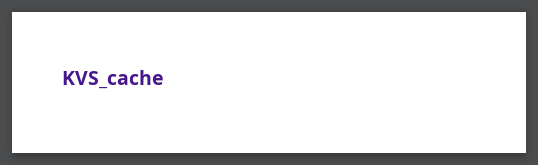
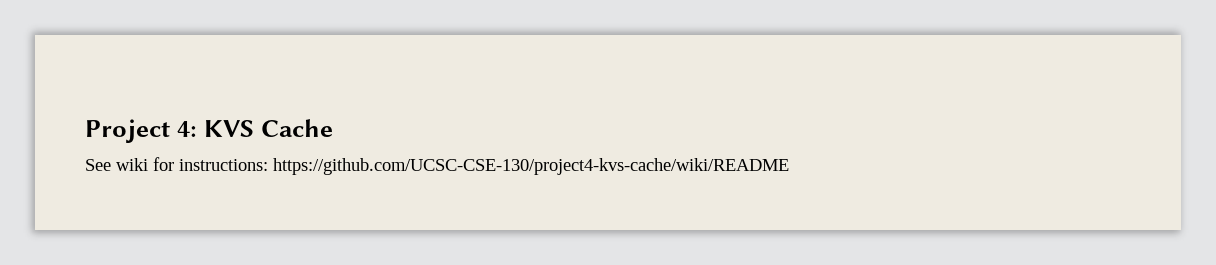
[62,70,164,89] KVS_cache -> [85,119,334,143] [85,157,789,175] Project 4: KVS Cache // See wiki for instructions: https://github.com/UCSC-CSE-130/project4-kvs-cache/wiki/README

